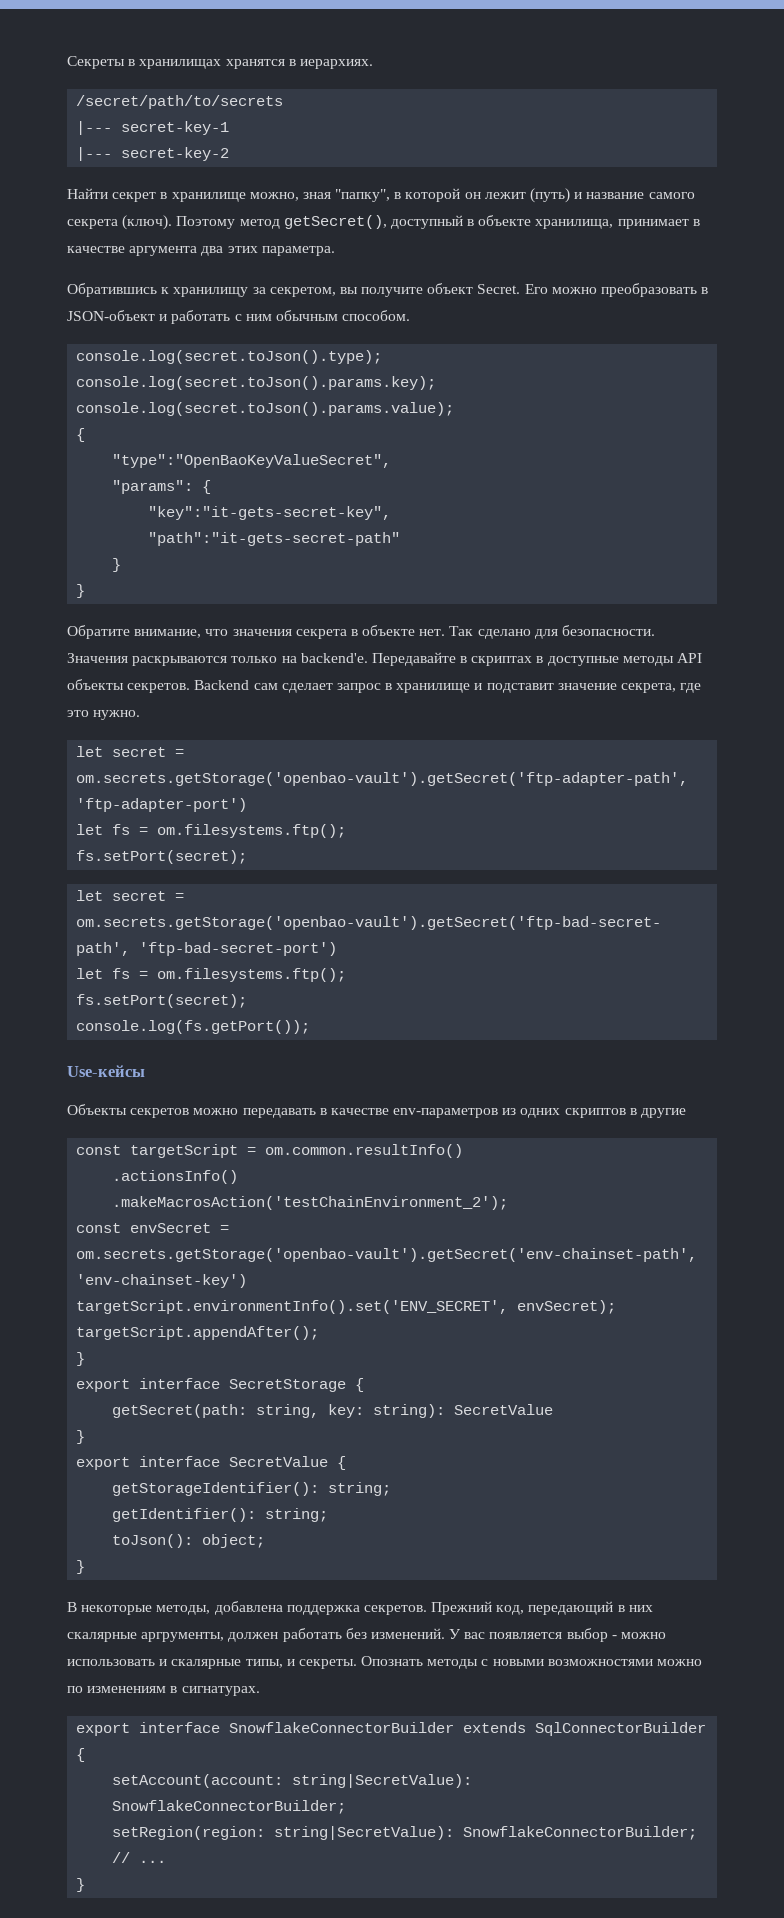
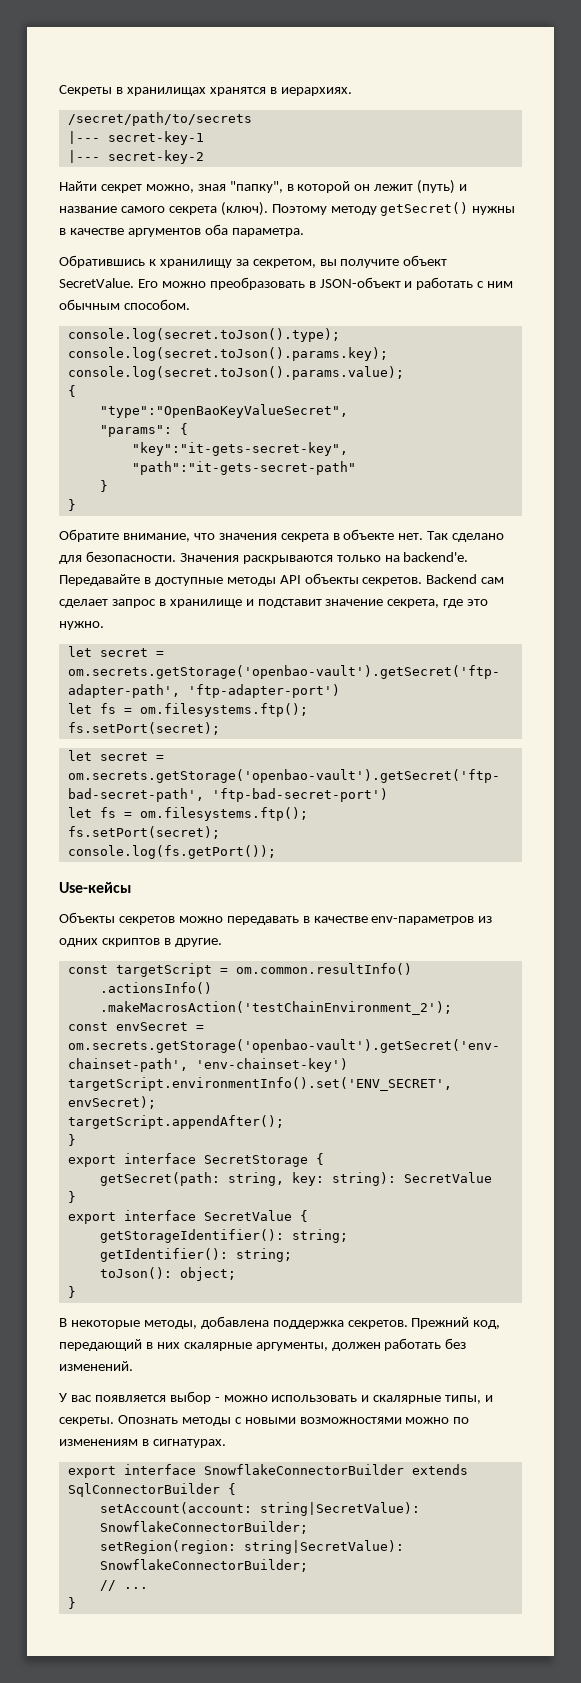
[160,192,246,202] в хранилище -> (142, 188) none
[239,215,700,229] [67,246,258,256] метод getSecret(), доступный в объекте хранилища, принимает в качестве аргумента два этих -> [330,202,516,216] [59,224,228,237] методу getSecret() нужны в качестве аргументов оба
[477,284,521,294] Secret. -> [59,278,134,288] SecretValue.
[471,656,544,666] скриптах в -> (151, 580) none
[641,1108,687,1118] другие -> [174,938,222,947] другие.
[141,1632,225,1642] аргрументы, -> [255,1342,328,1351] аргументы,
(445, 1633) none -> (133, 1366) //

